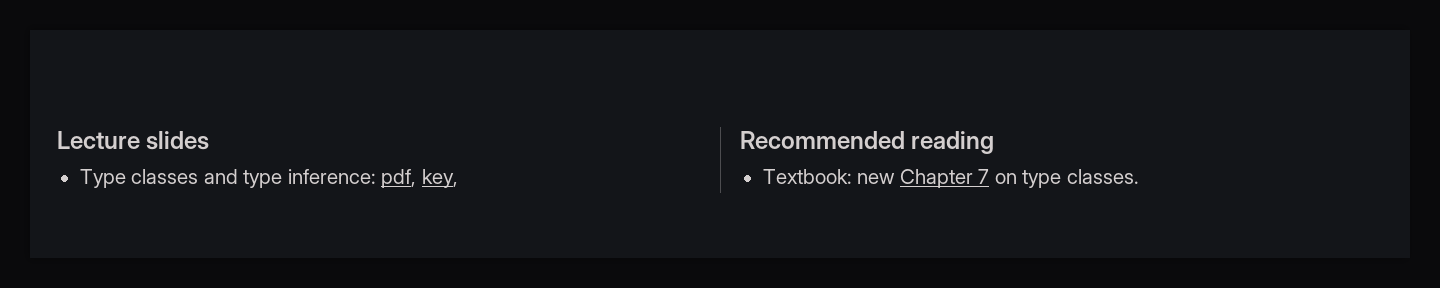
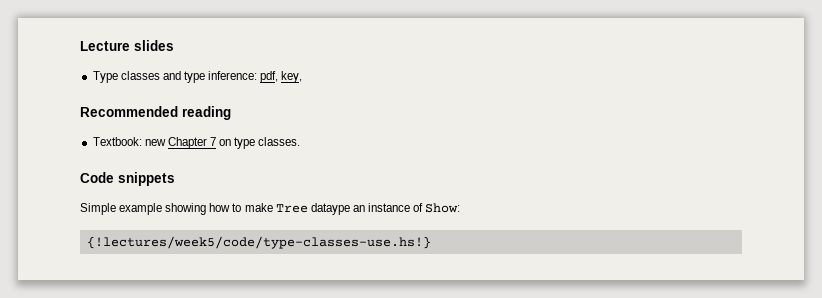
(1139, 176) none -> [80,172,175,186] [80,203,461,215] [86,236,431,249] // Code snippets // Simple example showing how to make Tree dataype an instance of Show: // {!lectures/week5/code/type-classes-use.hs!}

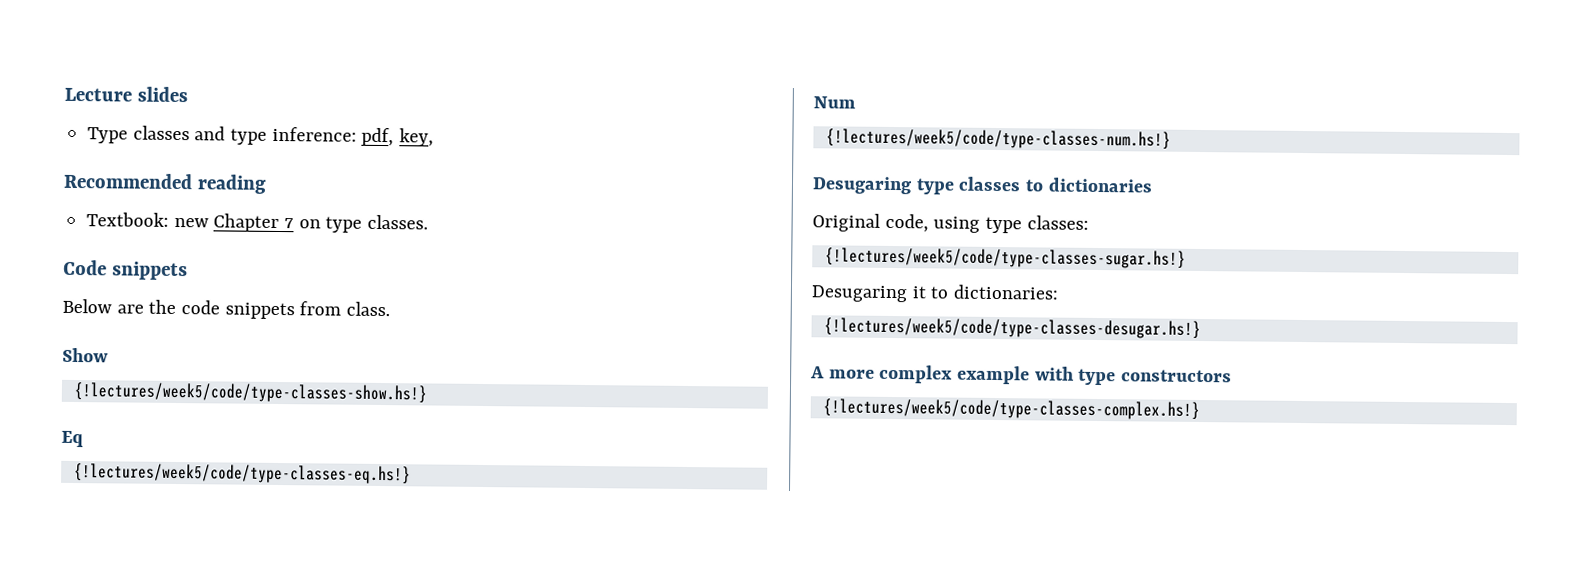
[80,203,461,215] [86,236,431,249] Simple example showing how to make Tree dataype an instance of Show: // {!lectures/week5/code/type-classes-use.hs!} -> [62,298,391,320] [62,347,109,363] [73,382,428,404] [61,430,84,448] [73,462,411,485] [813,96,856,109] [825,128,1171,150] [812,176,1153,195] [812,213,1089,234] [824,247,1186,269] [811,284,1060,303] [823,317,1201,340] [810,364,1233,386] [822,398,1200,421] Below are the code snippets from class. // Show // {!lectures/week5/code/type-classes-show.hs!} // Eq // {!lectures/week5/code/type-classes-eq.hs!} // Num // {!lectures/week5/code/type-classes-num.hs!} // Desugaring type classes to dictionaries // Original code, using type classes: // {!lectures/week5/code/type-classes-sugar.hs!} // Desugaring it to dictionaries: // {!lectures/week5/code/type-classes-desugar.hs!} // A more complex example with type constructors // {!lectures/week5/code/type-classes-complex.hs!}

